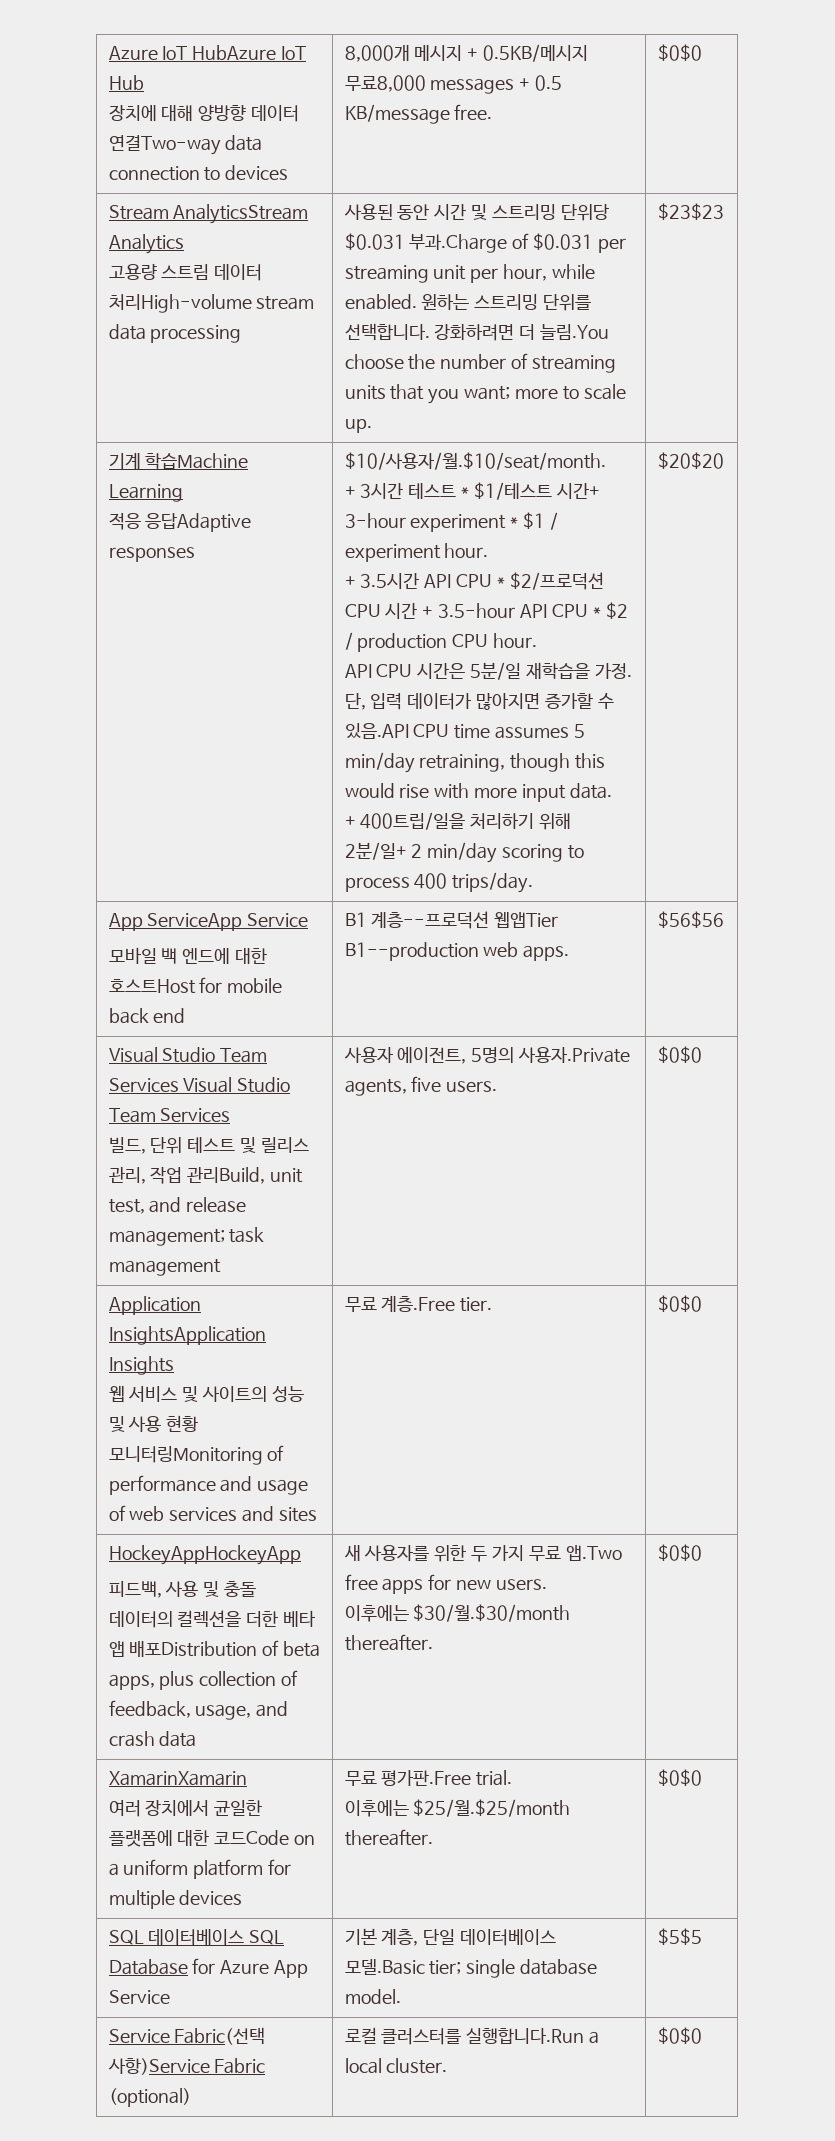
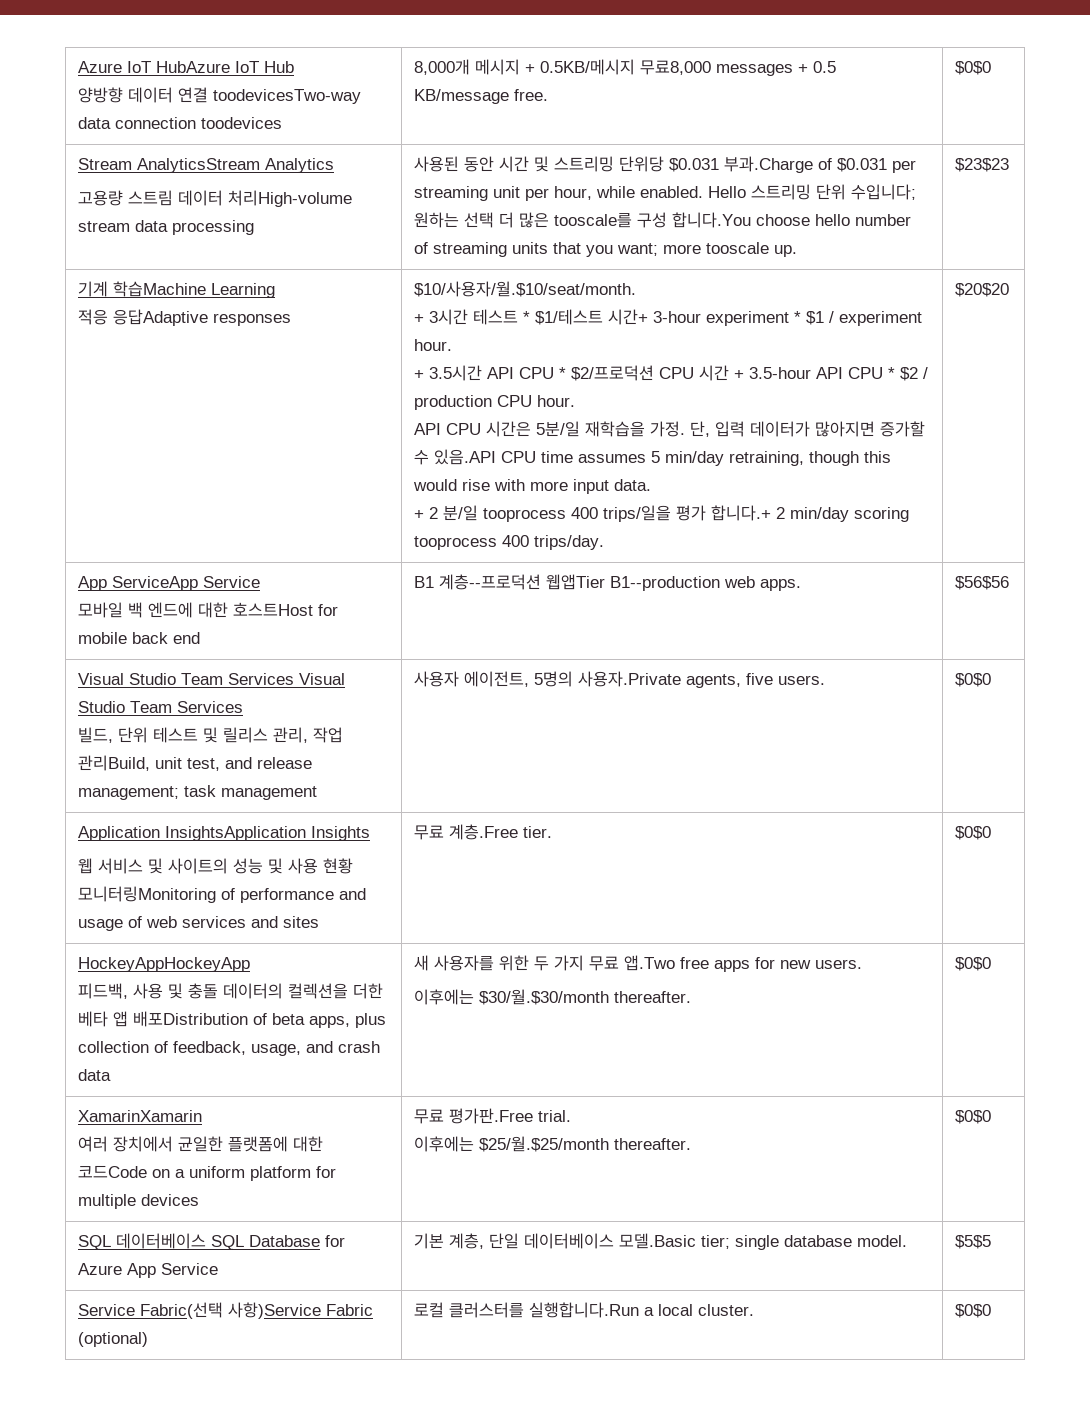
[108,104,300,122] [108,135,263,155] [108,165,289,181] 장치에 대해 양방향 데이터 연결Two-way data connection to devices -> [78,87,362,104] [78,117,283,129] 양방향 데이터 연결 toodevicesTwo-way data connection toodevices
[421,294,592,311] [344,323,610,341] [344,354,436,370] 원하는 스트리밍 단위를 선택합니다. 강화하려면 더 늘림.You choose the -> [708,184,917,200] [414,212,851,228] Hello 스트리밍 단위 수입니다; 원하는 선택 더 많은 tooscale를 구성 합니다.You choose hello
[562,384,626,400] to scale -> [706,242,770,254] tooscale
[360,812,572,830] [344,842,407,860] 400트립/일을 처리하기 위해 2분/일+ -> [429,505,772,522] 2 분/일 tooprocess 400 trips/일을 평가 합니다.+
[567,845,584,859] [344,877,410,892] to process -> [414,536,498,550] tooprocess

